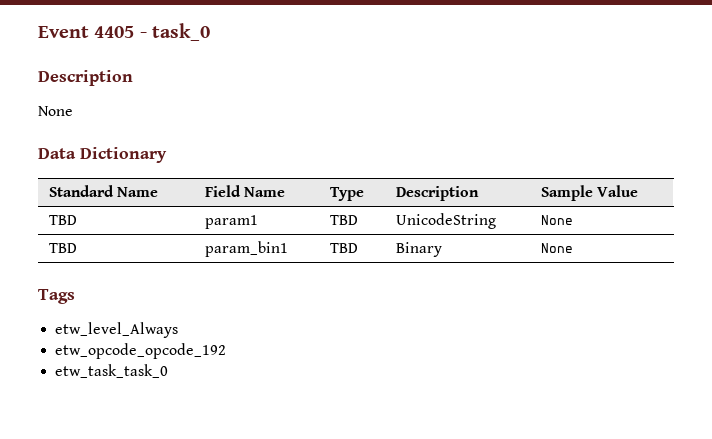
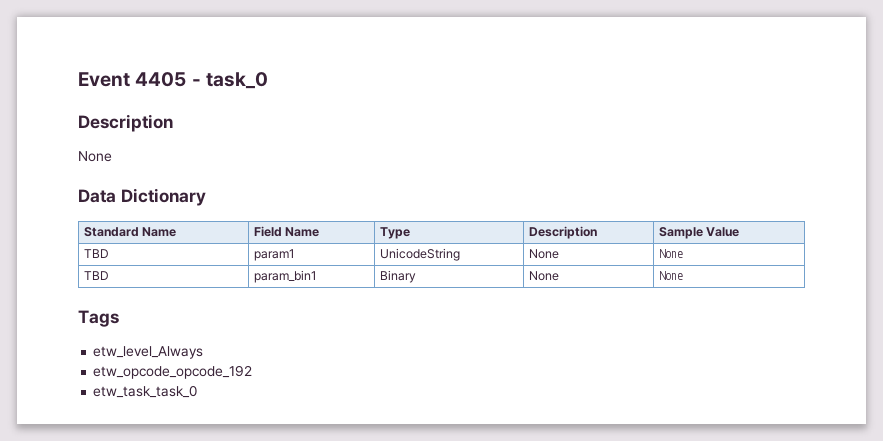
[329,215,358,225] [395,213,496,229] TBD | UnicodeString -> [379,248,460,261] [528,249,559,259] UnicodeString | None
[329,243,358,253] [395,242,442,257] TBD | Binary -> [379,270,416,283] [528,271,559,281] Binary | None

